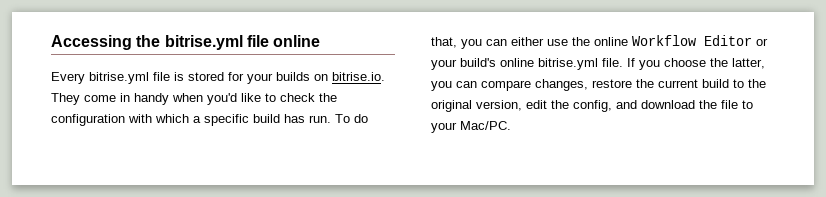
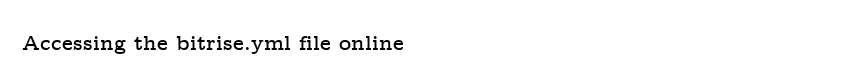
[51,72,385,84] [51,93,337,105] [51,114,368,126] [431,35,768,49] [431,58,765,70] [431,79,766,91] [431,100,753,112] [431,121,511,133] // Every bitrise.yml file is stored for your builds on bitrise.io. They come in handy when you'd like to check the configuration with which a specific build has run. To do that, you can either use the online Workflow Editor or your build's online bitrise.yml file. If you choose the latter, you can compare changes, restore the current build to the original version, edit the config, and download the file to your Mac/PC. -> (404, 43) none

